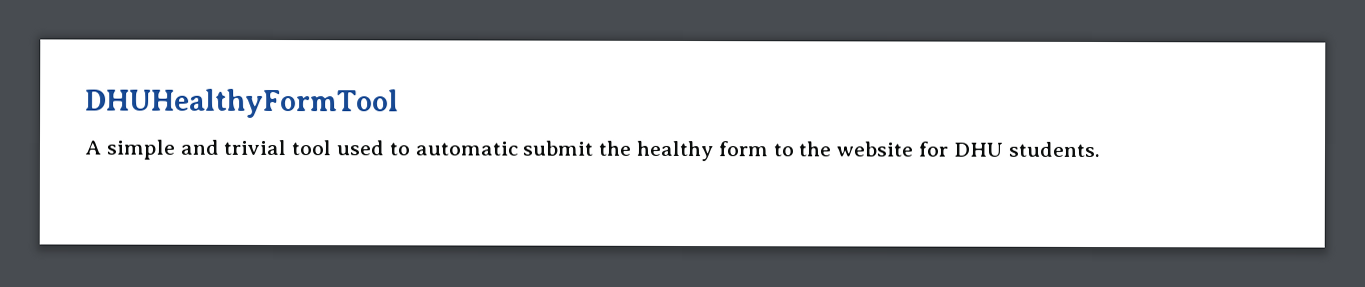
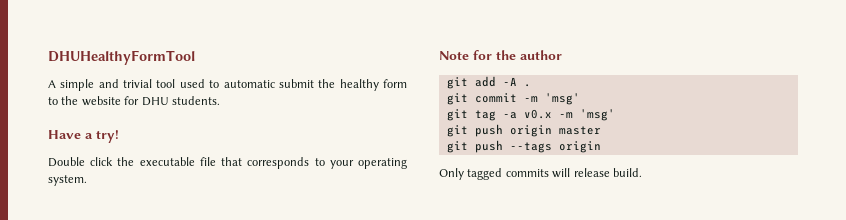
(1101, 149) none -> [48,130,119,143] [48,157,408,169] [48,175,87,186] [439,50,562,60] [446,76,531,89] [446,93,580,105] [446,109,615,121] [446,124,601,137] [446,140,601,153] [439,168,642,180] // Have a try! // Double click the executable file that corresponds to your operating system. // Note for the author // git add -A . // git commit -m 'msg' // git tag -a v0.x -m 'msg' // git push origin master // git push --tags origin // Only tagged commits will release build.

